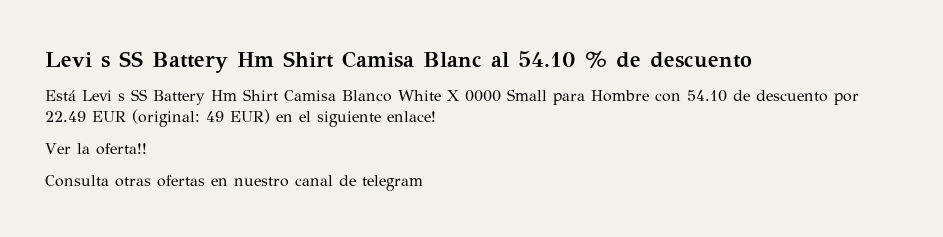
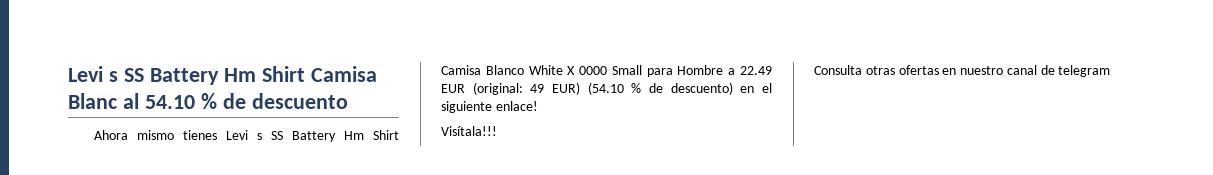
[45,90,76,101] Está -> [93,130,217,140] Ahora mismo tienes
[655,90,859,105] con 54.10 de descuento por -> [728,68,736,75] a
(270, 116) none -> [587,82,733,95] (54.10 % de descuento)
[45,143,147,155] Ver la oferta!! -> [441,126,497,136] Visítala!!!

